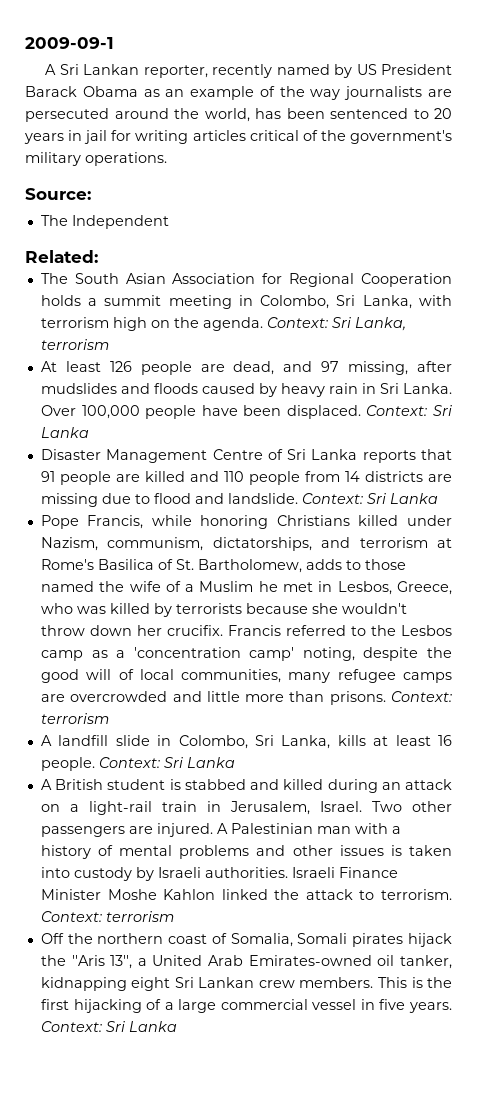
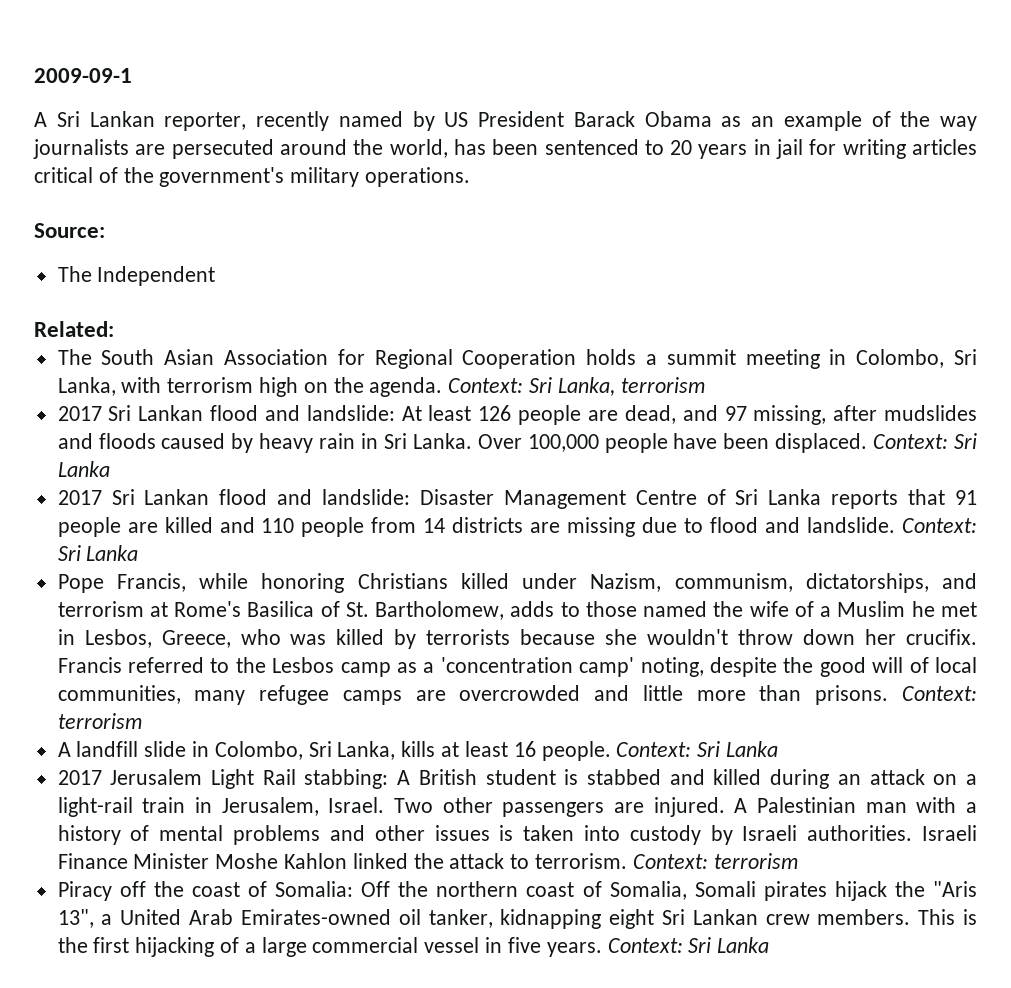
(109, 344) none -> [57,405,395,421] 2017 Sri Lankan flood and landslide:
(89, 432) none -> [57,489,411,505] 2017 Sri Lankan flood and landslide:
(235, 762) none -> [57,769,389,789] 2017 Jerusalem Light Rail stabbing:
(174, 916) none -> [57,881,354,901] Piracy off the coast of Somalia:
[71,955,133,969] ''Aris 13'', -> [933,881,978,897] [57,909,94,928] "Aris 13",

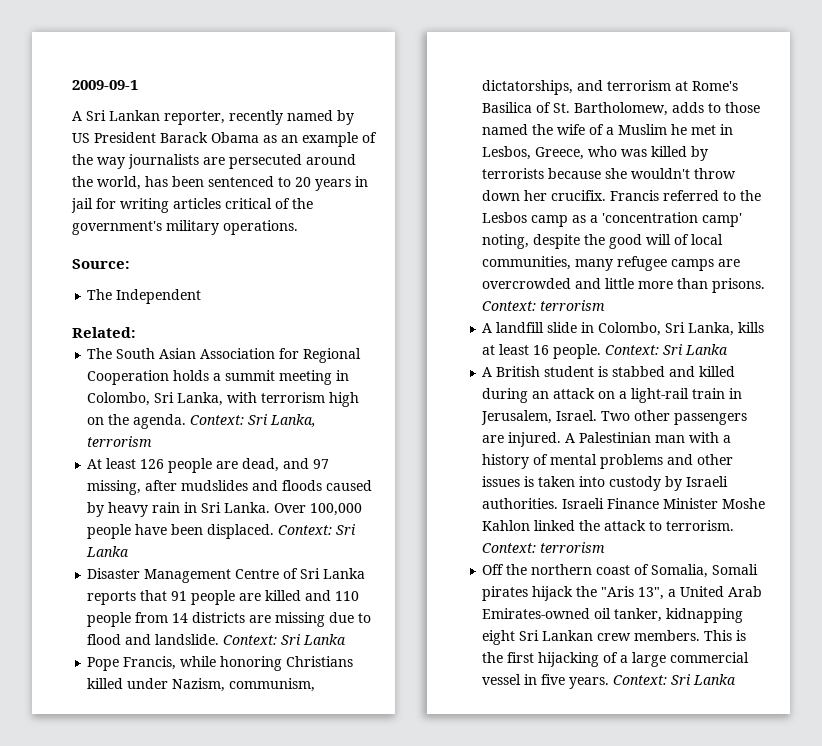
[57,405,395,421] 2017 Sri Lankan flood and landslide: -> (153, 441) none
[57,489,411,505] 2017 Sri Lankan flood and landslide: -> (130, 551) none
[57,769,389,789] 2017 Jerusalem Light Rail stabbing: -> (729, 349) none
[57,881,354,901] Piracy off the coast of Somalia: -> (606, 547) none

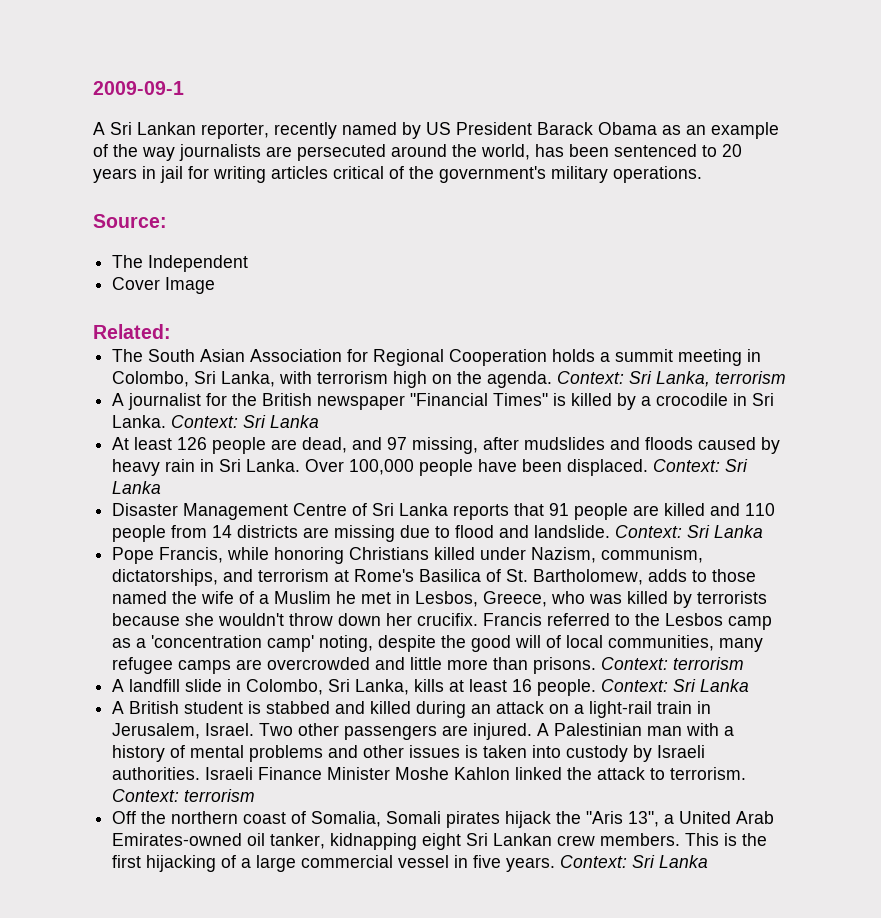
(202, 296) none -> [112,277,216,294] // Cover Image
(153, 441) none -> [112,393,775,410] [112,415,320,428] // A journalist for the British newspaper "Financial Times" is killed by a crocodile in Sri Lanka. Context: Sri Lanka

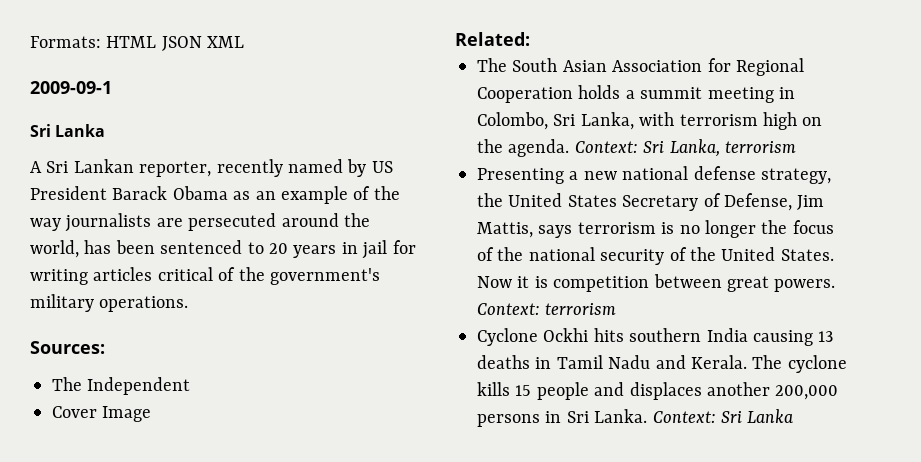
(93, 88) none -> [30,36,245,51] Formats: HTML JSON XML //
(184, 88) none -> [30,124,106,137] // Sri Lanka
[93,214,167,228] Source: -> [30,341,105,354] Sources:
[112,393,729,410] A journalist for the British newspaper "Financial Times" is killed by a crocodile -> [477,166,831,184] [477,193,825,211] [477,220,834,238] [477,247,834,265] [477,274,836,292] [477,303,617,315] [477,328,834,346] [477,355,847,373] [477,382,839,400] [477,414,540,427] Presenting a new national defense strategy, the United States Secretary of Defense, Jim Mattis, says terrorism is no longer the focus of the national security of the United States. Now it is competition between great powers. Context: terrorism // Cyclone Ockhi hits southern India causing 13 deaths in Tamil Nadu and Kerala. The cyclone kills 15 people and displaces another 200,000 persons
[112,437,781,454] [112,459,749,476] [112,481,162,494] [112,503,776,520] [112,525,764,542] [112,547,704,564] [112,569,757,586] [112,591,768,608] [112,613,773,630] [112,635,764,652] [112,657,745,674] [112,679,750,696] [112,701,712,718] [112,723,735,740] [112,745,706,762] [112,767,747,780] [112,789,256,802] [112,811,775,828] [112,833,768,850] [112,855,709,872] // At least 126 people are dead, and 97 missing, after mudslides and floods caused by heavy rain in Sri Lanka. Over 100,000 people have been displaced. Context: Sri Lanka // Disaster Management Centre of Sri Lanka reports that 91 people are killed and 110 people from 14 districts are missing due to flood and landslide. Context: Sri Lanka // Pope Francis, while honoring Christians killed under Nazism, communism, dictatorships, and terrorism at Rome's Basilica of St. Bartholomew, adds to those named the wife of a Muslim he met in Lesbos, Greece, who was killed by terrorists because she wouldn't throw down her crucifix. Francis referred to the Lesbos camp as a 'concentration camp' noting, despite the good will of local communities, many refugee camps are overcrowded and little more than prisons. Context: terrorism // A landfill slide in Colombo, Sri Lanka, kills at least 16 people. Context: Sri Lanka // A British student is stabbed and killed during an attack on a light-rail train in Jerusalem, Israel. Two other passengers are injured. A Palestinian man with a history of mental problems and other issues is taken into custody by Israeli authorities. Israeli Finance Minister Moshe Kahlon linked the attack to terrorism. Context: terrorism // Off the northern coast of Somalia, Somali pirates hijack the "Aris 13", a United Arab Emirates-owned oil tanker, kidnapping eight Sri Lankan crew members. This is the first hijacking of a large commercial vessel in five years. Context: Sri Lanka -> (794, 416) none

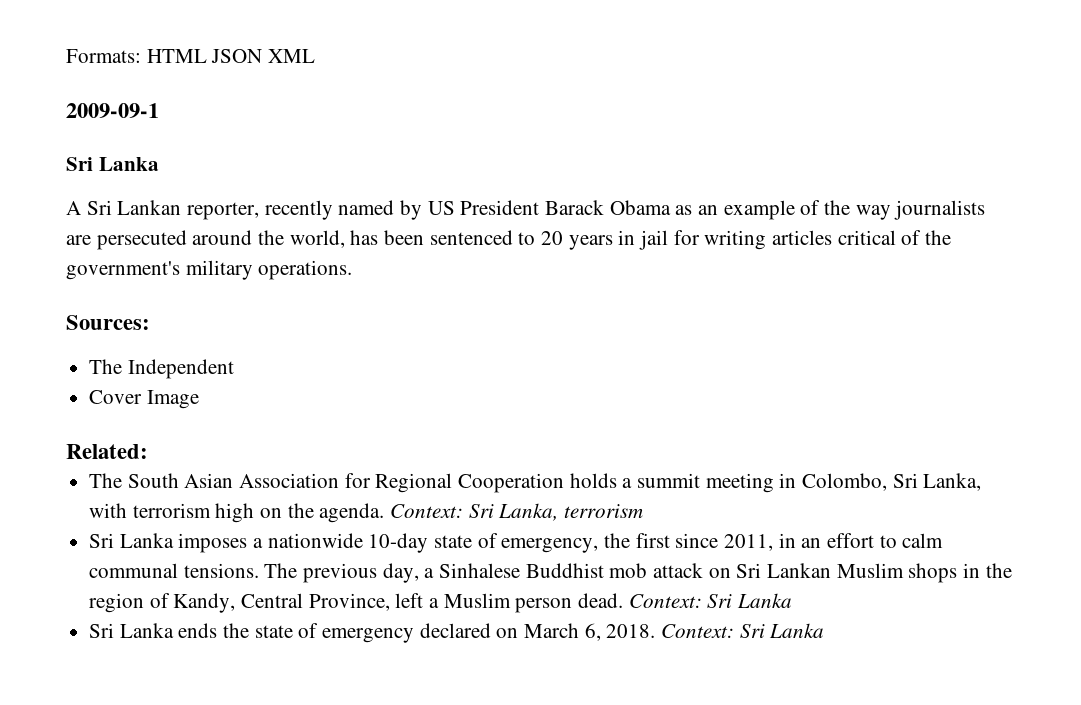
[477,166,831,184] [477,193,825,211] [477,220,834,238] [477,247,834,265] [477,274,836,292] [477,303,617,315] [477,328,834,346] [477,355,847,373] [477,382,839,400] [477,409,648,427] Presenting a new national defense strategy, the United States Secretary of Defense, Jim Mattis, says terrorism is no longer the focus of the national security of the United States. Now it is competition between great powers. Context: terrorism // Cyclone Ockhi hits southern India causing 13 deaths in Tamil Nadu and Kerala. The cyclone kills 15 people and displaces another 200,000 persons in Sri Lanka. -> [89,533,944,553] [89,563,1012,583] [89,593,793,613] [89,623,656,643] Sri Lanka imposes a nationwide 10-day state of emergency, the first since 2011, in an effort to calm communal tensions. The previous day, a Sinhalese Buddhist mob attack on Sri Lankan Muslim shops in the region of Kandy, Central Province, left a Muslim person dead. Context: Sri Lanka // Sri Lanka ends the state of emergency declared on March 6, 2018.

